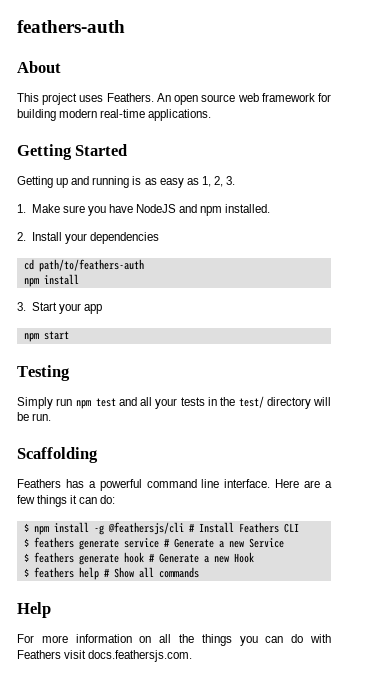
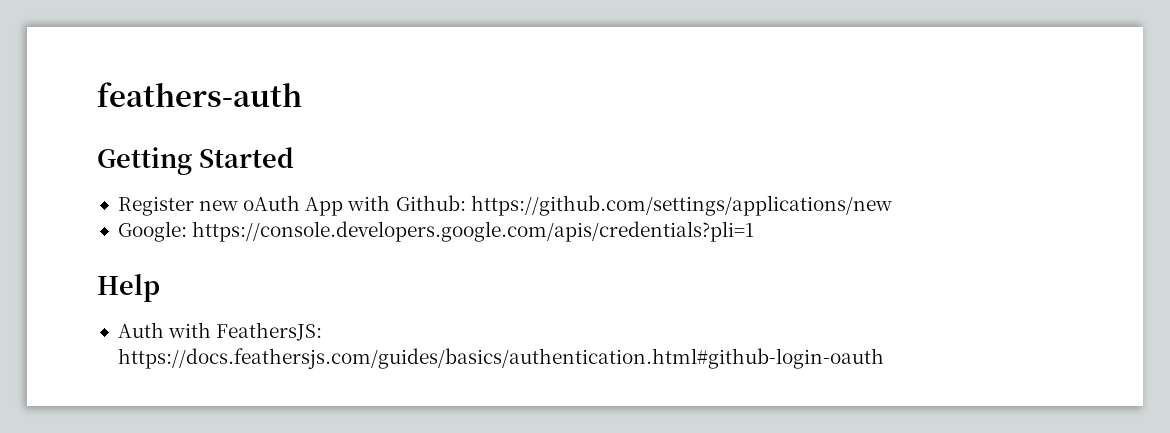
[17,61,61,73] [17,93,332,105] [17,109,212,121] [17,144,128,160] [17,176,236,188] [17,204,271,216] [17,232,159,244] [23,259,144,272] [23,274,79,287] [17,302,102,314] [23,331,69,342] [17,365,70,381] [17,396,331,409] [17,412,52,421] [17,447,98,463] [17,479,333,491] [17,495,116,507] [23,522,299,535] [23,537,284,550] [23,552,254,565] [23,567,199,580] [17,602,51,618] [17,634,332,646] [17,650,193,662] About // This project uses Feathers. An open source web framework for building modern real-time applications. // Getting Started // Getting up and running is as easy as 1, 2, 3. // 1. Make sure you have NodeJS and npm installed. // 2. Install your dependencies // cd path/to/feathers-auth // npm install // 3. Start your app // npm start // Testing // Simply run npm test and all your tests in the test/ directory will be run. // Scaffolding // Feathers has a powerful command line interface. Here are a few things it can do: // $ npm install -g @feathersjs/cli # Install Feathers CLI // $ feathers generate service # Generate a new Service // $ feathers generate hook # Generate a new Hook // $ feathers help # Show all commands // Help // For more information on all the things you can do with Feathers visit docs.feathersjs.com. -> [97,147,294,175] [117,195,892,216] [117,221,755,242] [97,274,160,302] [117,322,323,341] [117,348,884,369] Getting Started // Register new oAuth App with Github: https://github.com/settings/applications/new // Google: https://console.developers.google.com/apis/credentials?pli=1 // Help // Auth with FeathersJS: https://docs.feathersjs.com/guides/basics/authentication.html#github-login-oauth

